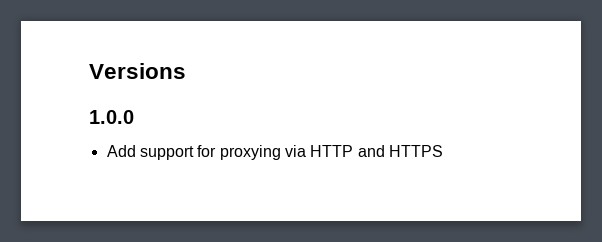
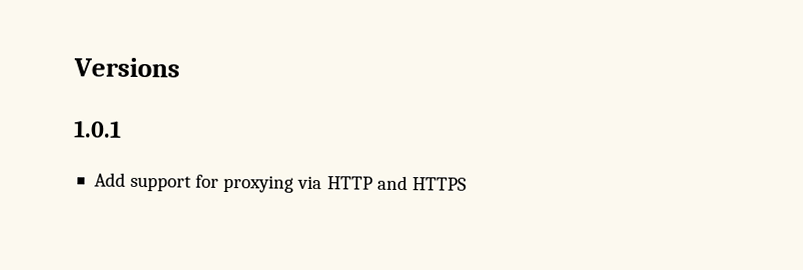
[89,110,134,124] 1.0.0 -> [73,120,122,138] 1.0.1

